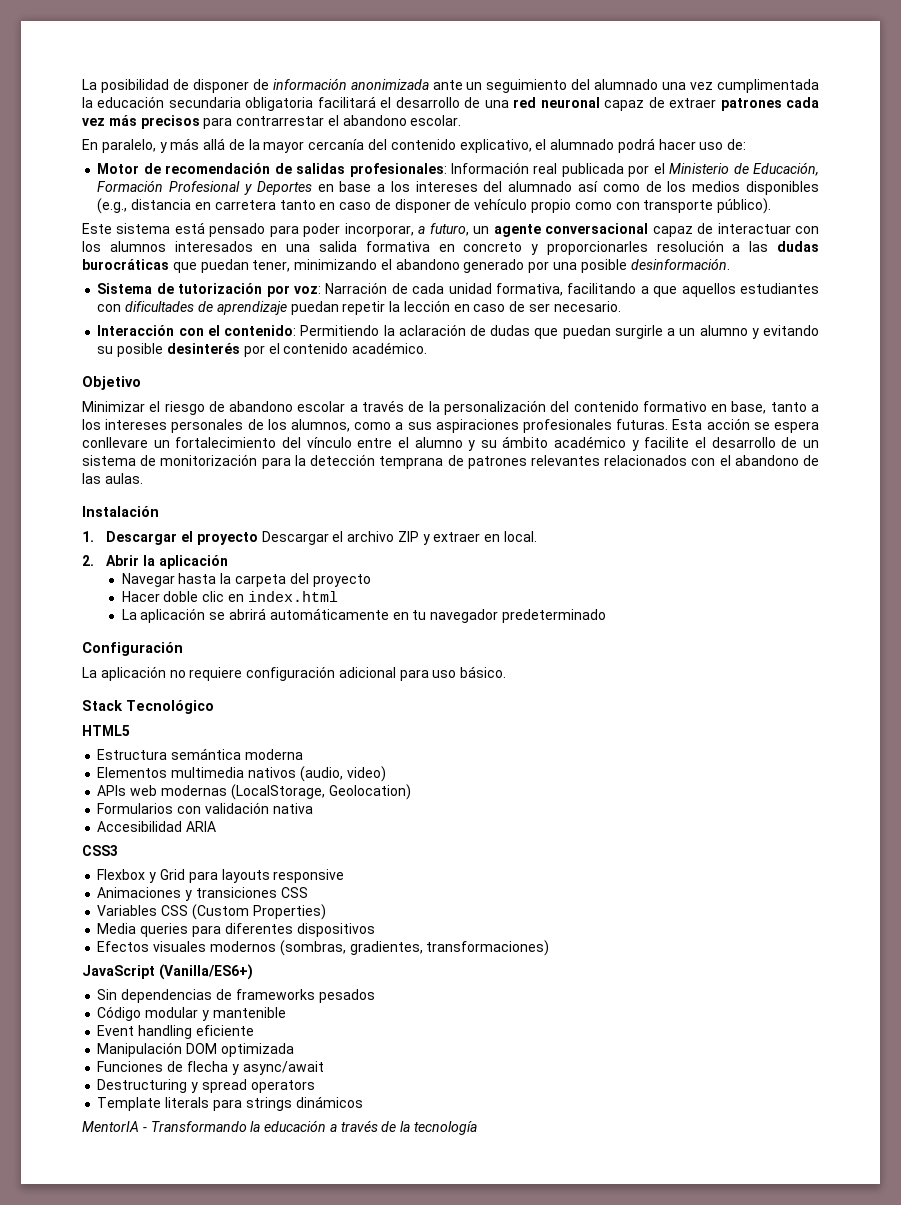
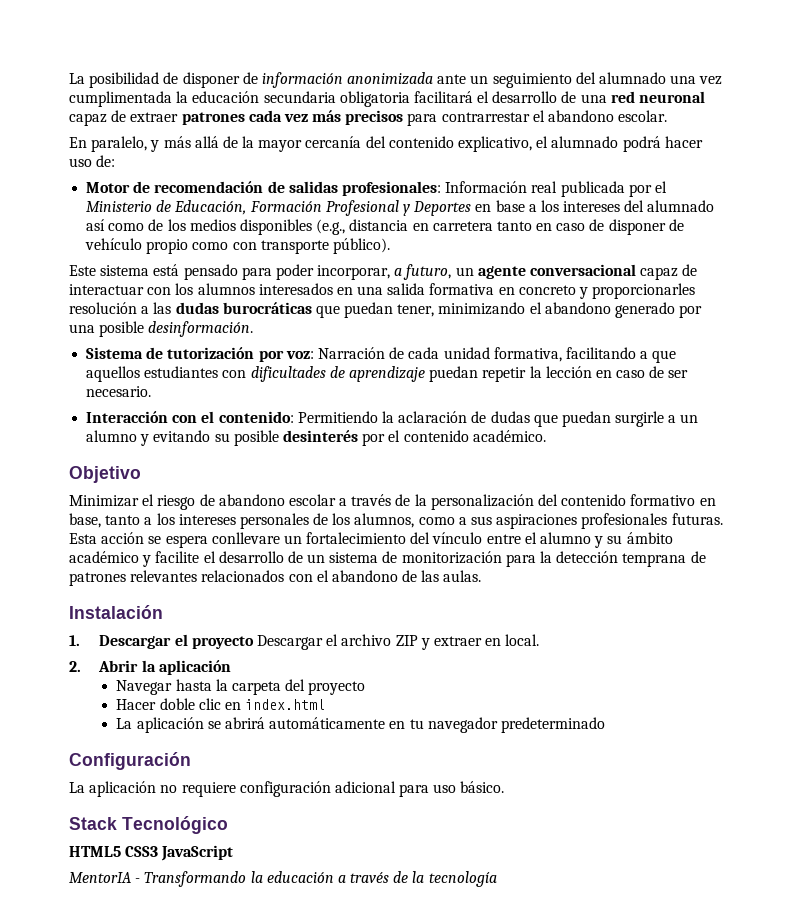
[97,748,303,760] [97,766,386,782] [97,784,411,800] [97,802,313,814] [97,821,217,832] [82,845,118,856] [97,869,345,883] [97,887,308,901] [97,904,326,920] [97,923,375,937] [97,940,550,956] [82,964,253,980] [97,989,375,1003] [97,1006,286,1021] [97,1025,254,1039] [97,1042,294,1057] [97,1061,324,1075] [97,1079,315,1093] [97,1096,363,1111] // Estructura semántica moderna // Elementos multimedia nativos (audio, video) // APIs web modernas (LocalStorage, Geolocation) // Formularios con validación nativa // Accesibilidad ARIA // CSS3 // Flexbox y Grid para layouts responsive // Animaciones y transiciones CSS // Variables CSS (Custom Properties) // Media queries para diferentes dispositivos // Efectos visuales modernos (sombras, gradientes, transformaciones) // JavaScript (Vanilla/ES6+) // Sin dependencias de frameworks pesados // Código modular y mantenible // Event handling eficiente // Manipulación DOM optimizada // Funciones de flecha y async/await // Destructuring y spread operators // Template literals para strings dinámicos -> [125,845,234,861] CSS3 JavaScript

